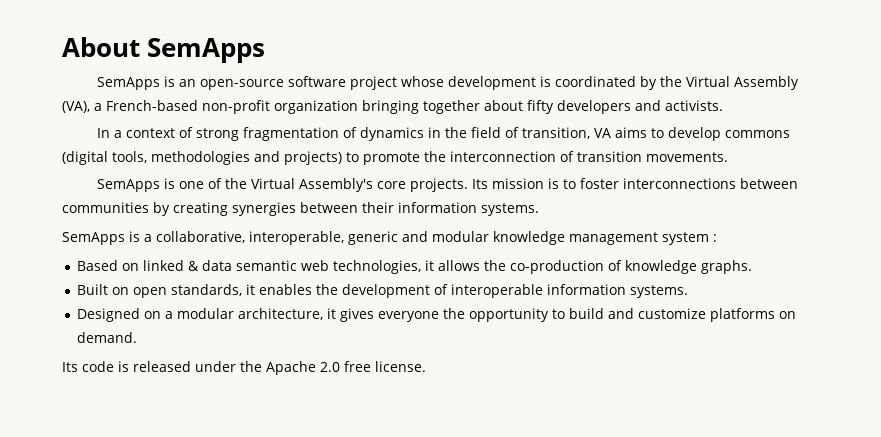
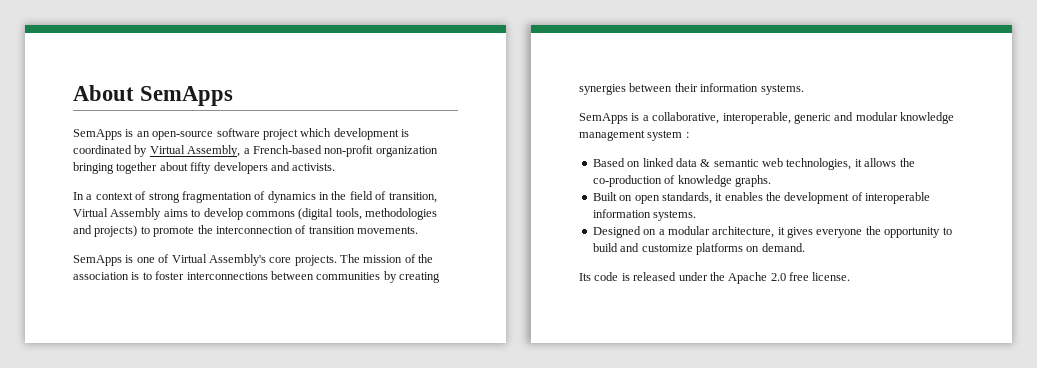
[401,76,445,87] whose -> [300,128,332,137] which
[660,76,800,90] [62,101,90,113] the Virtual Assembly (VA), -> [149,145,241,157] Virtual Assembly,
[594,128,612,138] VA -> [73,208,162,220] Virtual Assembly
[225,178,248,189] the -> (170, 258) none
[472,178,545,189] Its mission -> [340,254,434,263] [73,272,129,280] The mission of the association
[188,260,233,271] & data -> [675,158,711,167] data &

